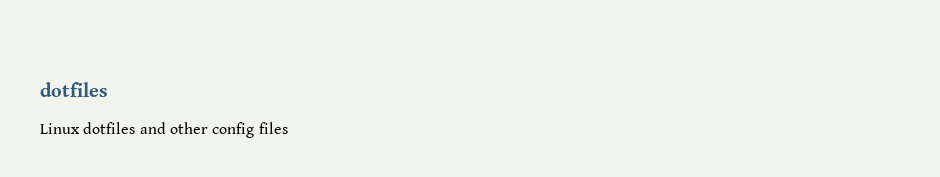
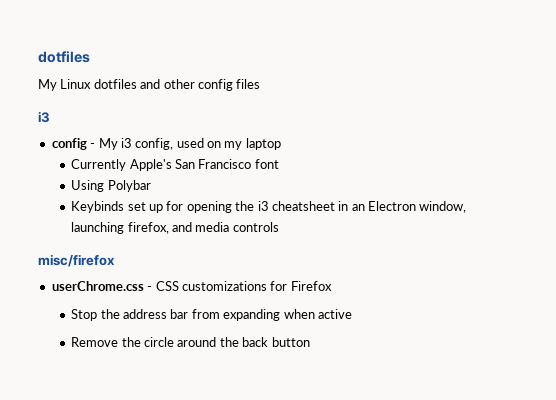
(108, 89) none -> [38,79,57,91] My
(288, 128) none -> [38,111,50,123] [51,138,281,150] [71,159,279,171] [71,180,151,192] [71,201,467,213] [71,222,279,234] [38,254,115,267] [51,281,332,291] [71,309,352,321] [71,337,310,347] // i3 // config - My i3 config, used on my laptop // Currently Apple's San Francisco font // Using Polybar // Keybinds set up for opening the i3 cheatsheet in an Electron window, launching firefox, and media controls // misc/firefox // userChrome.css - CSS customizations for Firefox // Stop the address bar from expanding when active // Remove the circle around the back button

